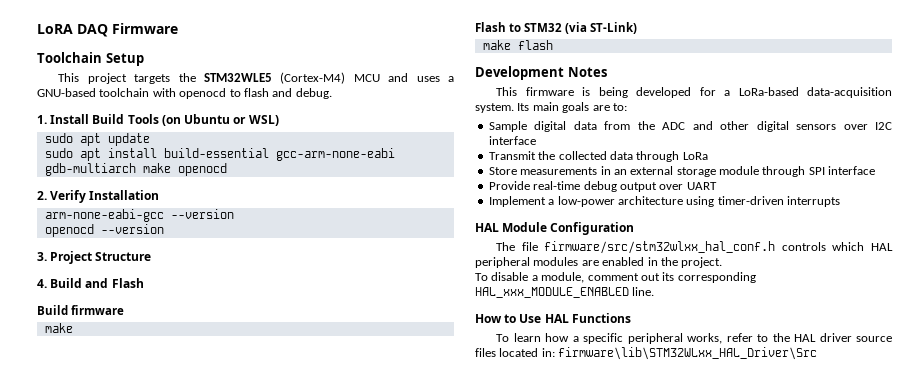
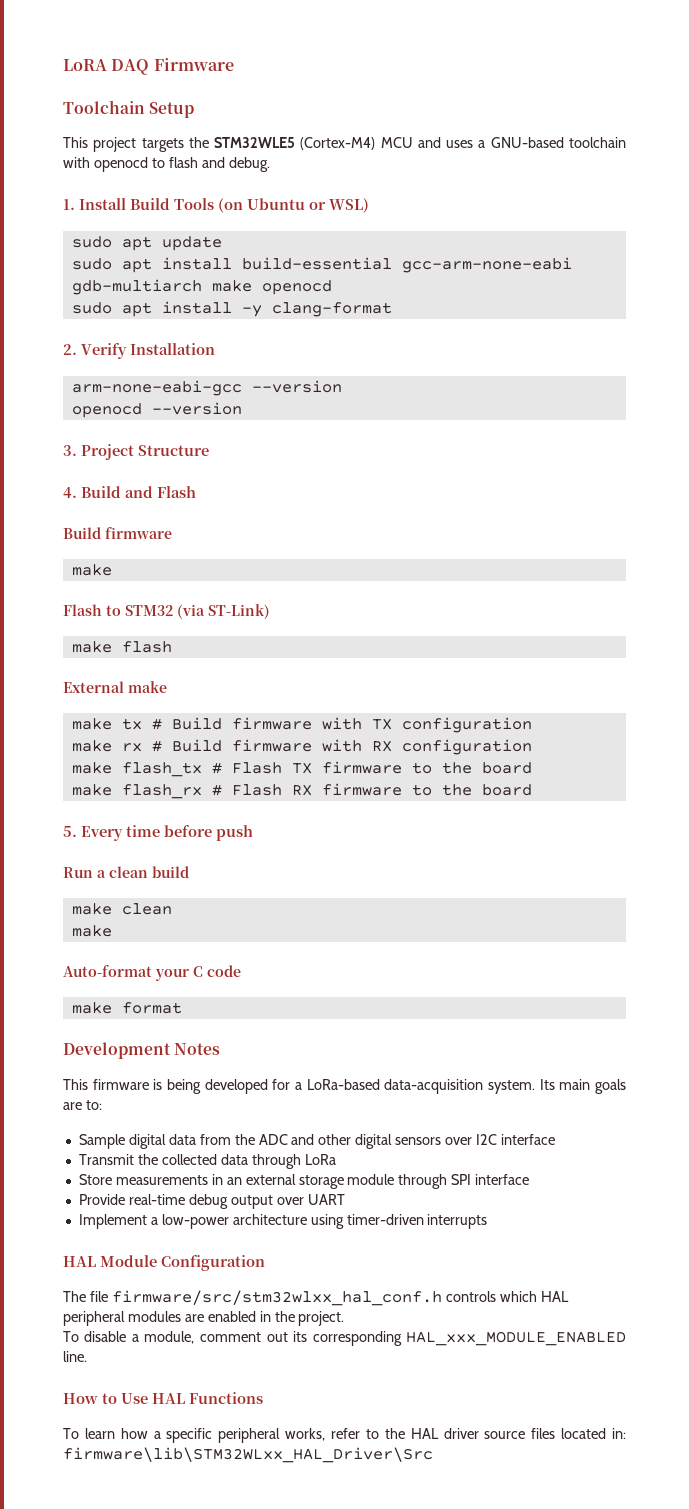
(227, 169) none -> [71,301,392,317] // sudo apt install -y clang-format
(553, 45) none -> [63,681,167,693] [71,717,532,733] [71,739,532,755] [71,761,532,777] [71,783,532,799] [63,825,253,841] [63,866,189,878] [71,903,172,915] [71,925,112,937] [63,965,241,981] [71,1002,182,1014] // External make // make tx # Build firmware with TX configuration // make rx # Build firmware with RX configuration // make flash_tx # Flash TX firmware to the board // make flash_rx # Flash RX firmware to the board // 5. Every time before push // Run a clean build // make clean // make // Auto-format your C code // make format

